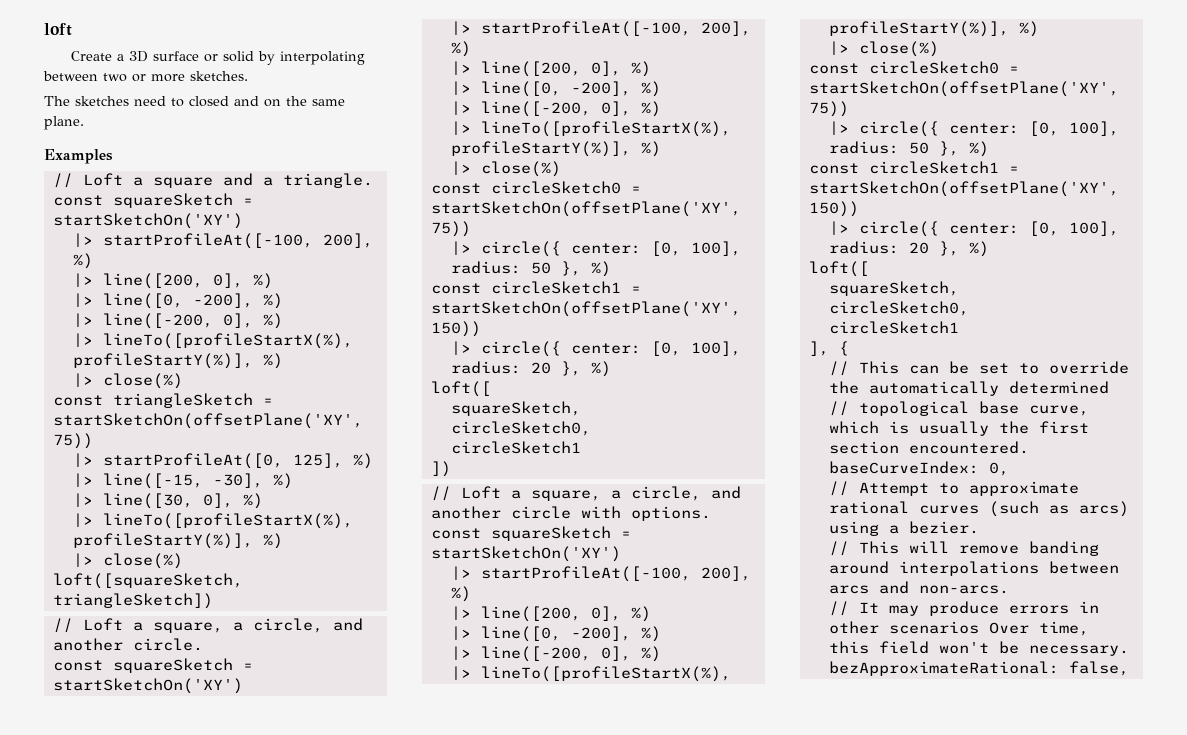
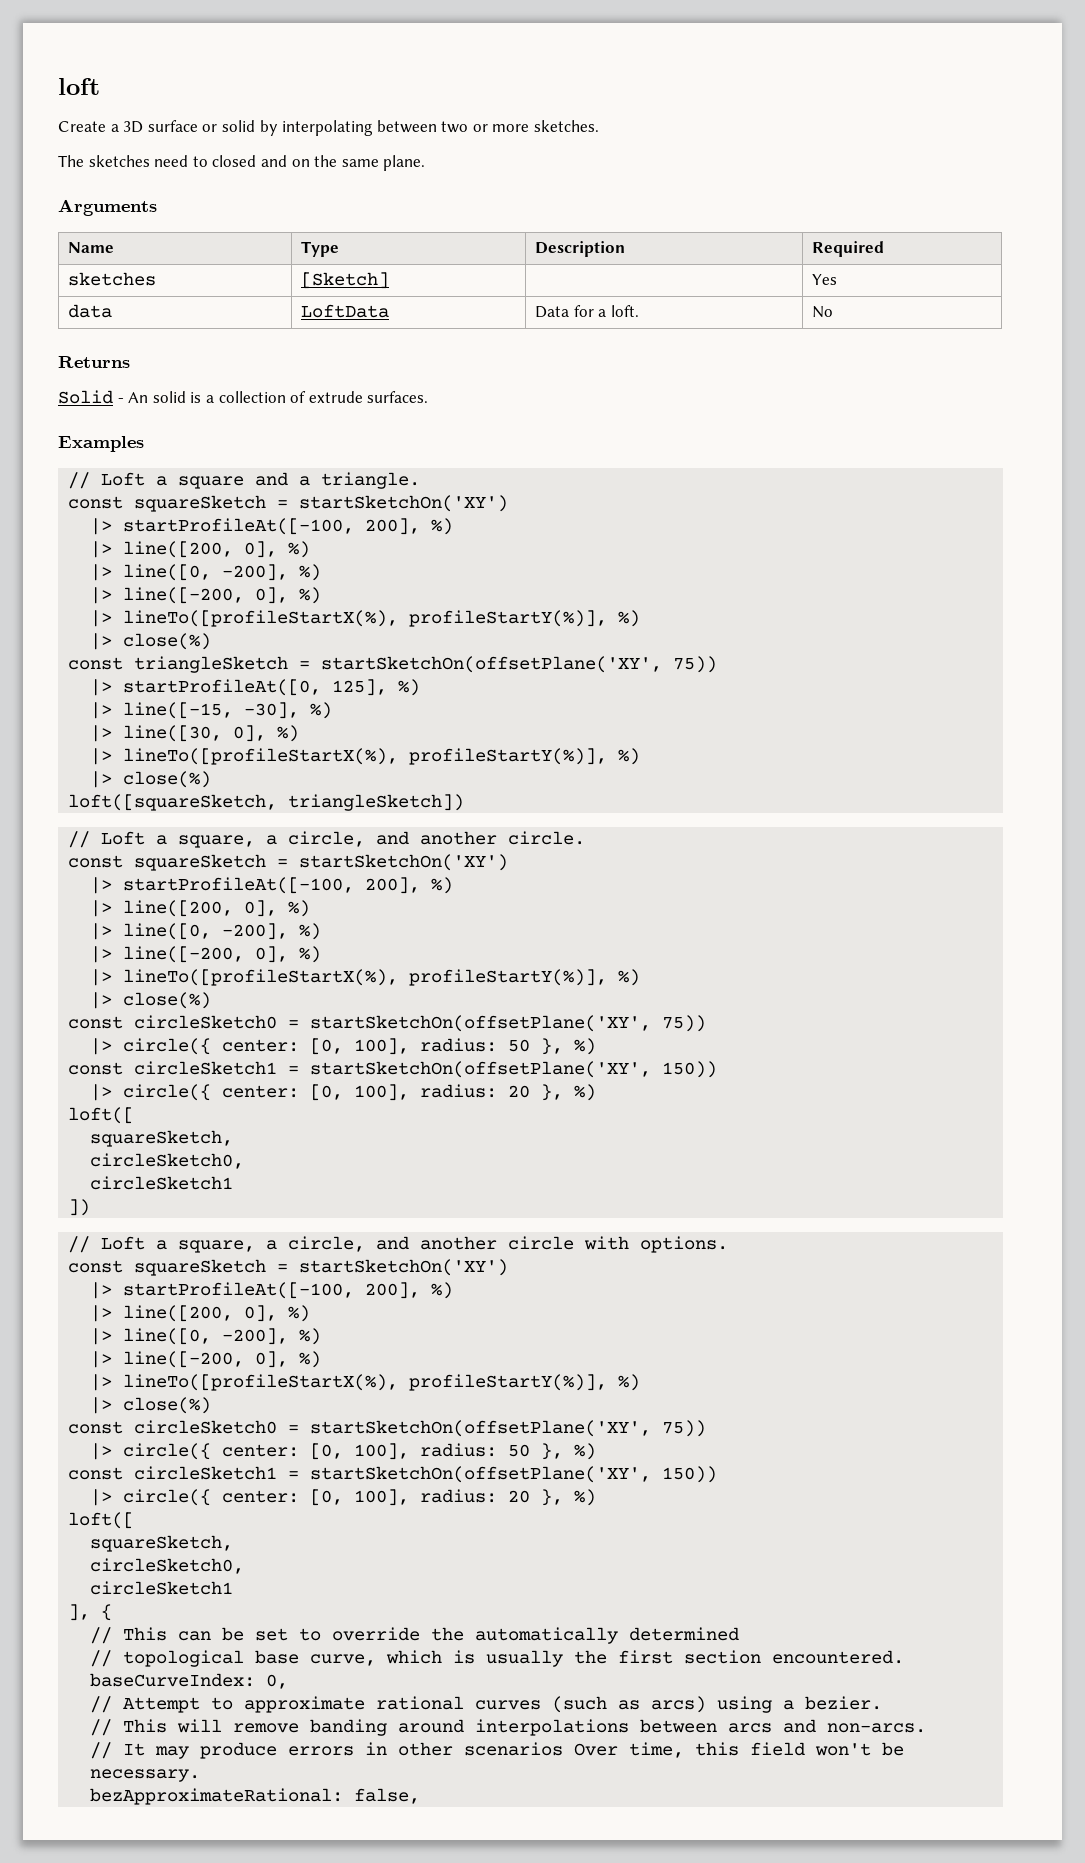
(84, 123) none -> [58,199,157,216] [67,242,114,253] [300,241,339,257] [534,241,625,257] [811,241,884,257] [67,272,156,286] [300,272,389,289] [811,274,837,285] [67,304,112,318] [300,304,389,318] [534,305,639,318] [811,306,833,318] [58,356,130,368] [58,390,429,404] // Arguments // Name | Type | Description | Required // sketches | [Sketch] | | Yes // data | LoftData | Data for a loft. | No // Returns // Solid - An solid is a collection of extrude surfaces.

